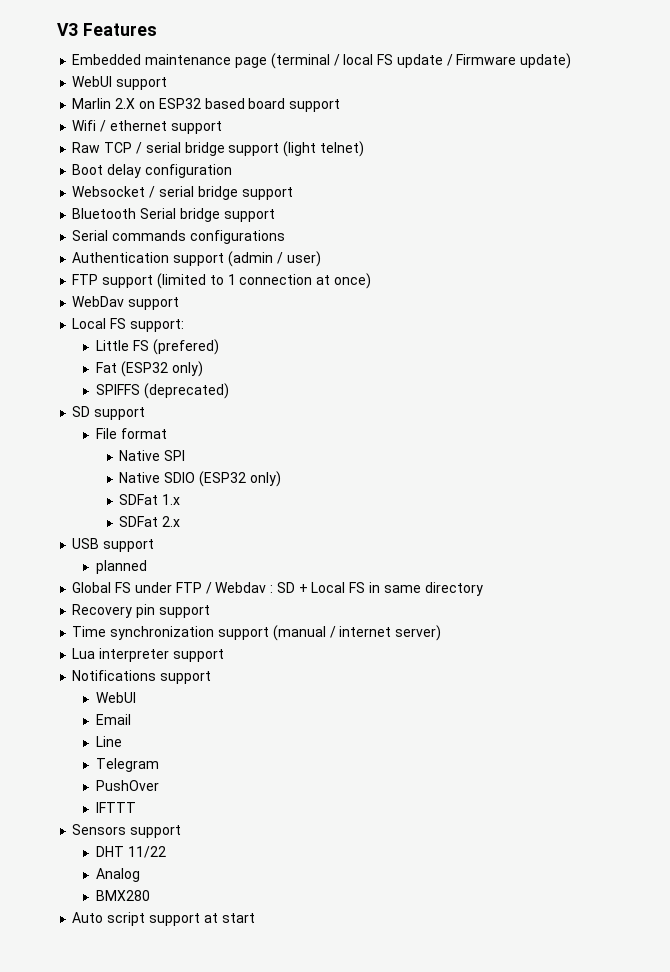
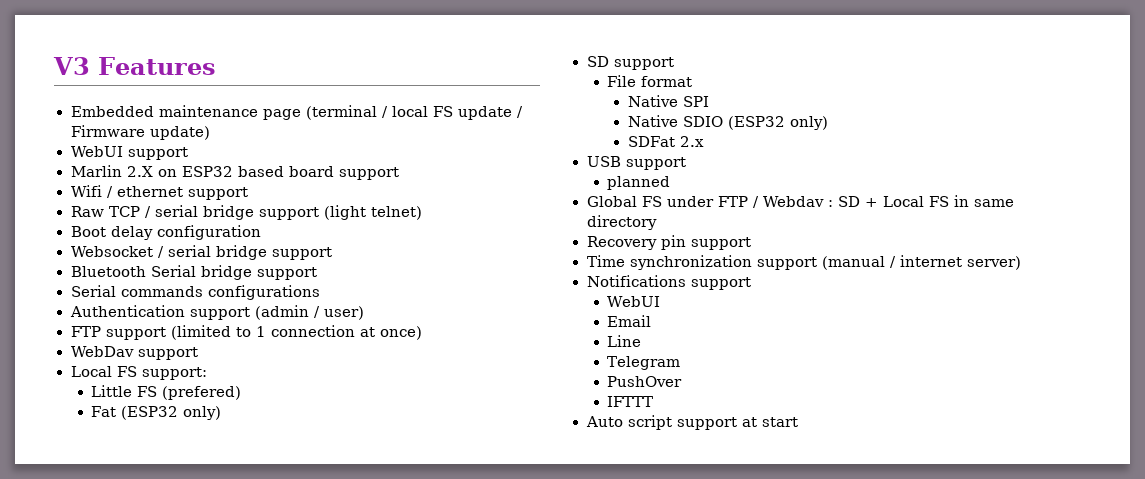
[95,383,229,399] // SPIFFS (deprecated) -> (222, 413) none
[119,494,181,505] // SDFat 1.x -> (828, 123) none
[72,648,224,662] // Lua interpreter support -> (1021, 263) none
[72,824,182,838] [95,846,166,858] [95,868,140,882] [95,890,150,901] // Sensors support // DHT 11/22 // Analog // BMX280 -> (654, 401) none

